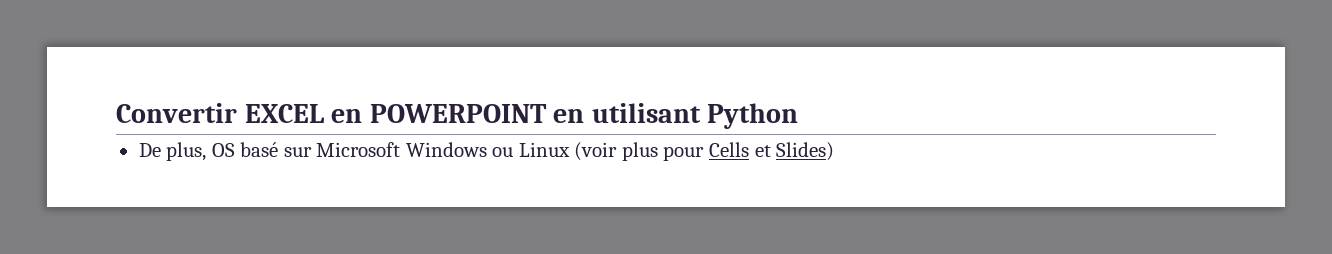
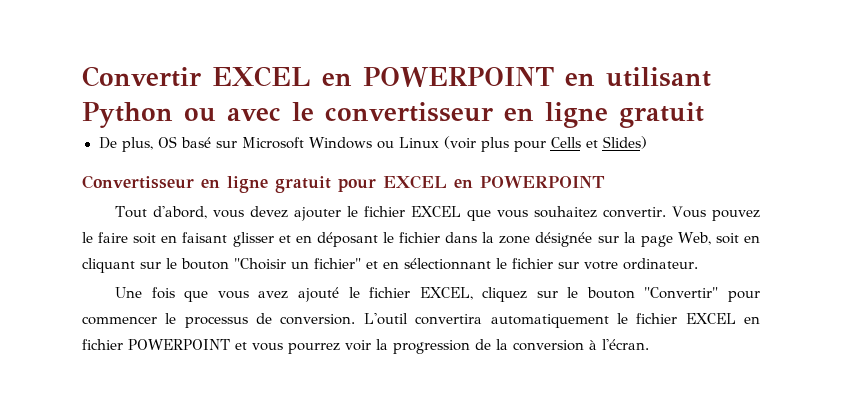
(799, 116) none -> [184,102,704,128] ou avec le convertisseur en ligne gratuit
(835, 151) none -> [82,175,605,193] [115,206,760,221] [82,232,760,247] [82,258,698,273] [115,287,760,302] [82,313,761,328] [82,339,649,354] // Convertisseur en ligne gratuit pour EXCEL en POWERPOINT // Tout d'abord, vous devez ajouter le fichier EXCEL que vous souhaitez convertir. Vous pouvez le faire soit en faisant glisser et en déposant le fichier dans la zone désignée sur la page Web, soit en cliquant sur le bouton "Choisir un fichier" et en sélectionnant le fichier sur votre ordinateur. // Une fois que vous avez ajouté le fichier EXCEL, cliquez sur le bouton "Convertir" pour commencer le processus de conversion. L'outil convertira automatiquement le fichier EXCEL en fichier POWERPOINT et vous pourrez voir la progression de la conversion à l'écran.

